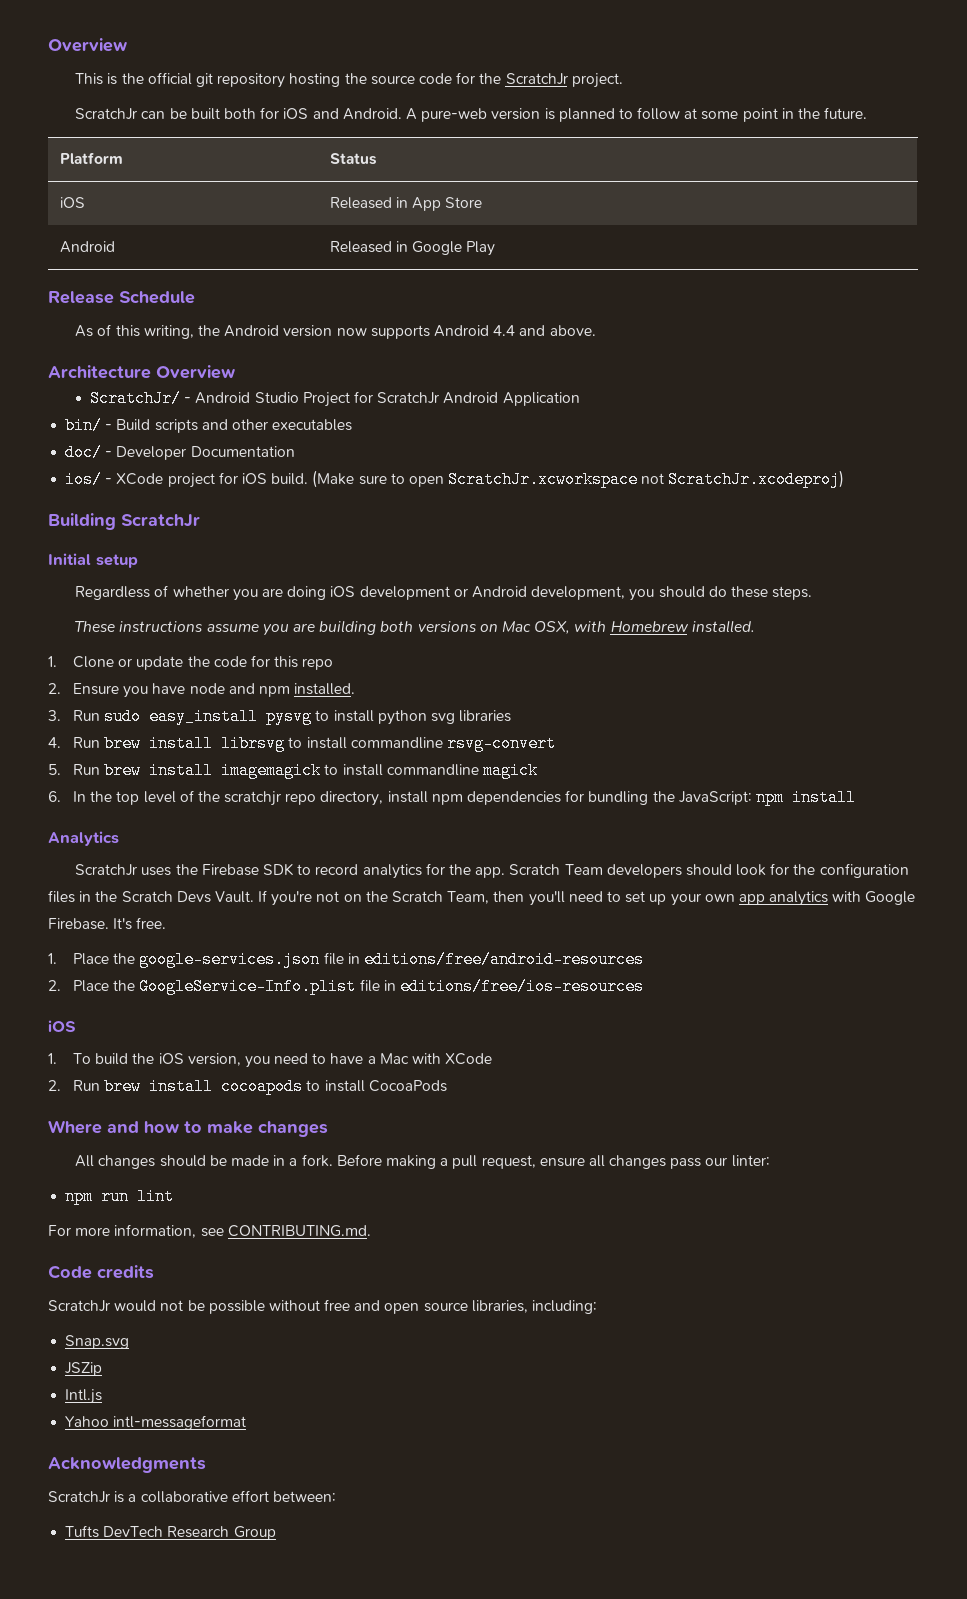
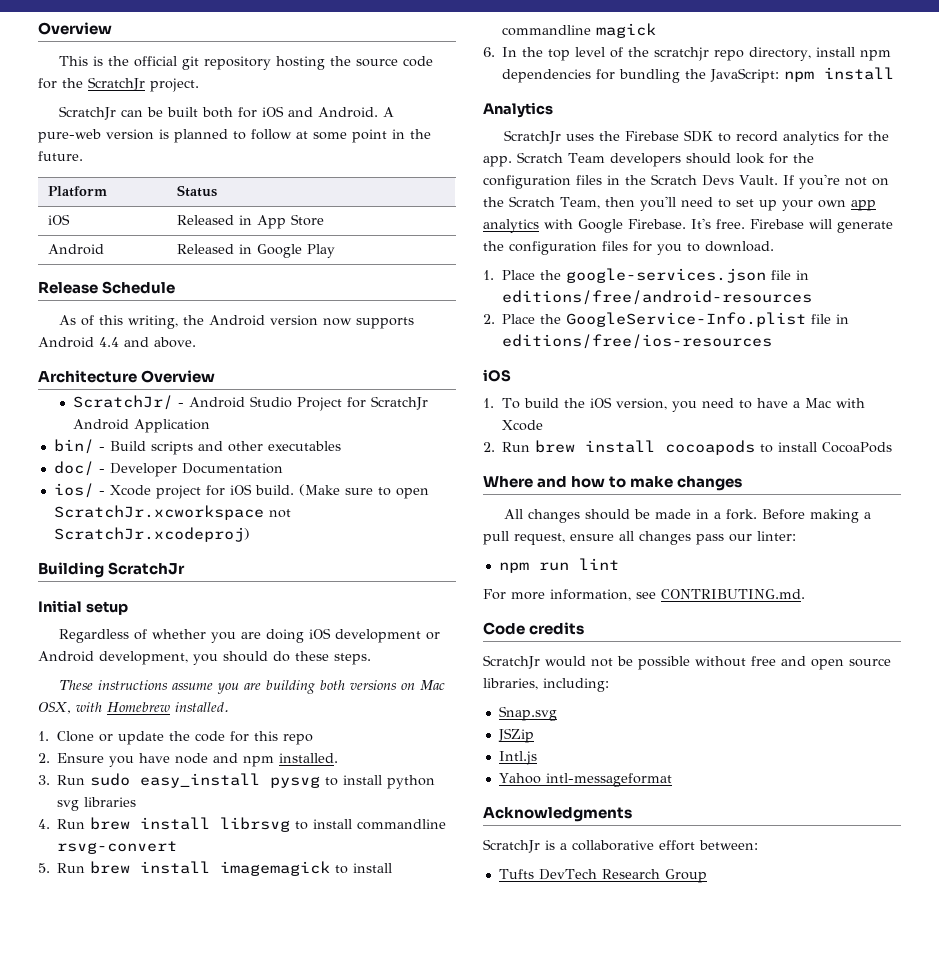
[116,473,164,485] XCode -> [109,485,151,496] Xcode
(167, 923) none -> [750,219,893,233] [483,241,774,255] Firebase will generate the configuration files for you to download.
[445,1053,493,1065] XCode -> [502,420,544,431] Xcode

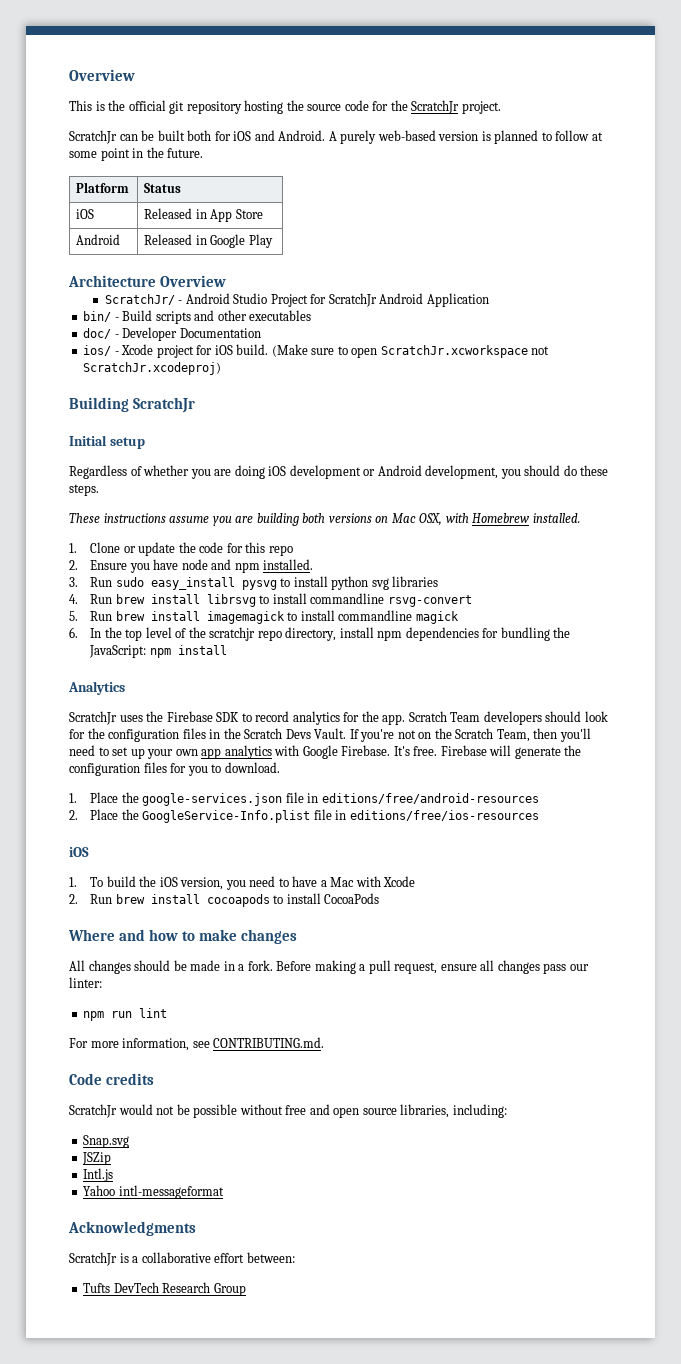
[38,129,101,143] pure-web -> [340,130,436,144] purely web-based
[38,281,176,294] [58,315,414,329] [38,337,196,348] // Release Schedule // As of this writing, the Android version now supports Android 4.4 and above. -> (273, 241) none

